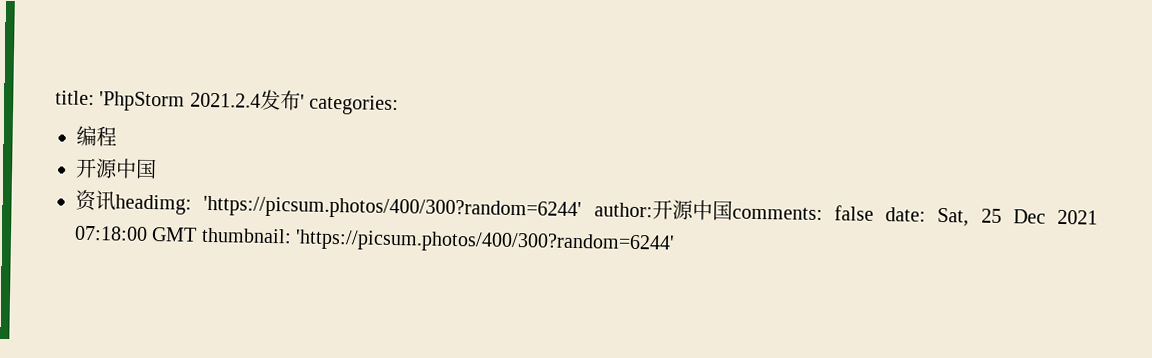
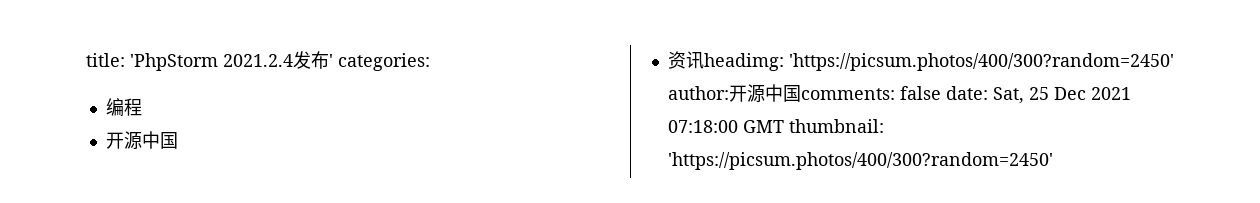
[203,195,583,222] 'https://picsum.photos/400/300?random=6244' -> [788,53,1174,71] 'https://picsum.photos/400/300?random=2450'
[295,229,676,255] 'https://picsum.photos/400/300?random=6244' -> [667,152,1053,170] 'https://picsum.photos/400/300?random=2450'

